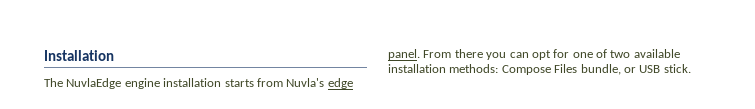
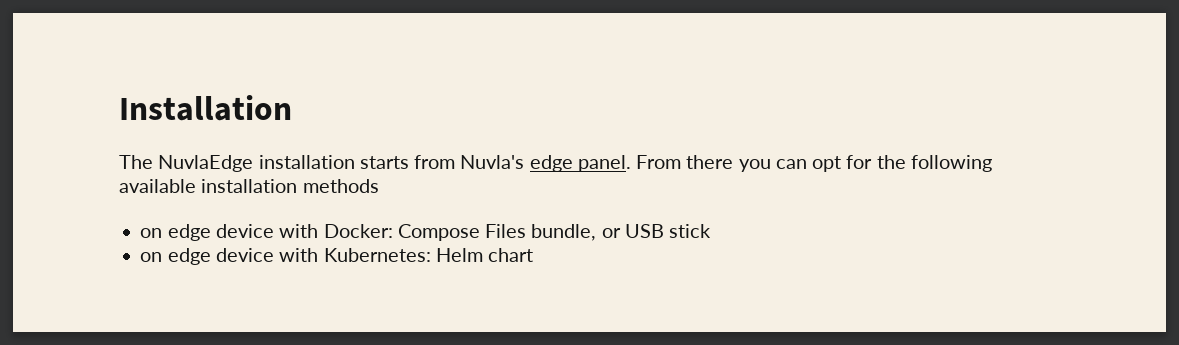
[124,78,160,89] engine -> (254, 163) none
[572,49,680,58] [388,64,499,73] one of two available installation methods: -> [876,155,992,172] [119,179,379,193] [140,224,393,241] the following available installation methods // on edge device with Docker:
[663,64,691,73] stick. -> [669,224,712,238] [140,248,534,265] stick // on edge device with Kubernetes: Helm chart

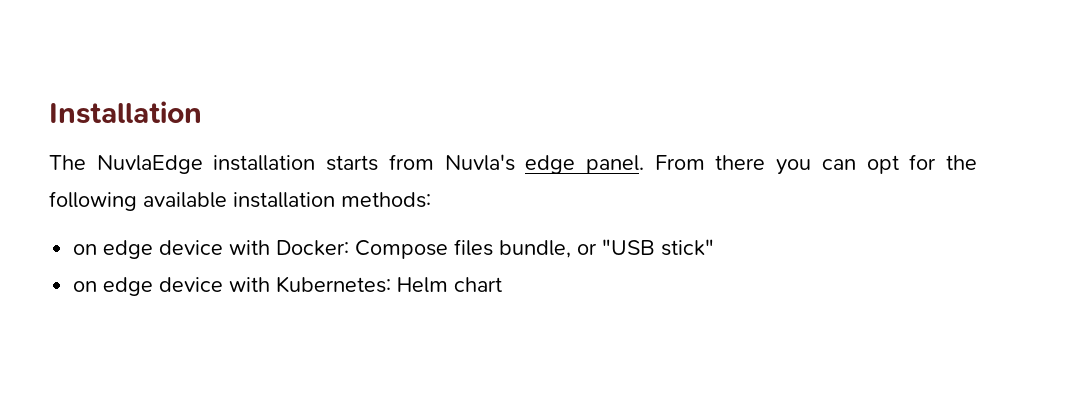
[302,179,379,193] methods -> [341,192,431,208] methods:
[485,224,527,238] Files -> [454,239,494,256] files
[624,224,712,238] USB stick -> [602,239,715,256] "USB stick"

